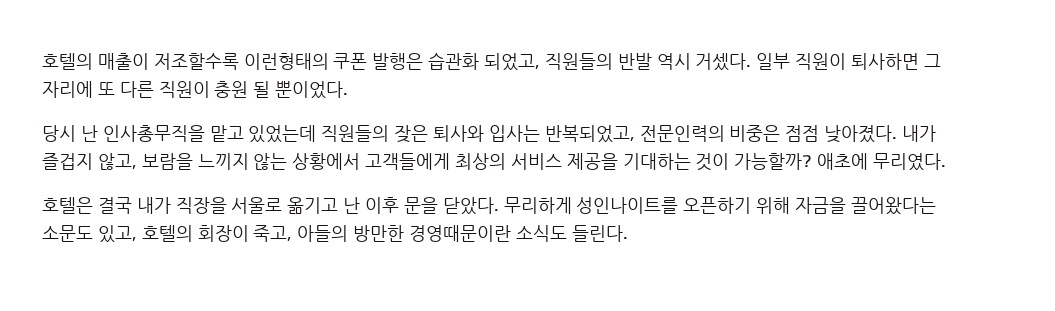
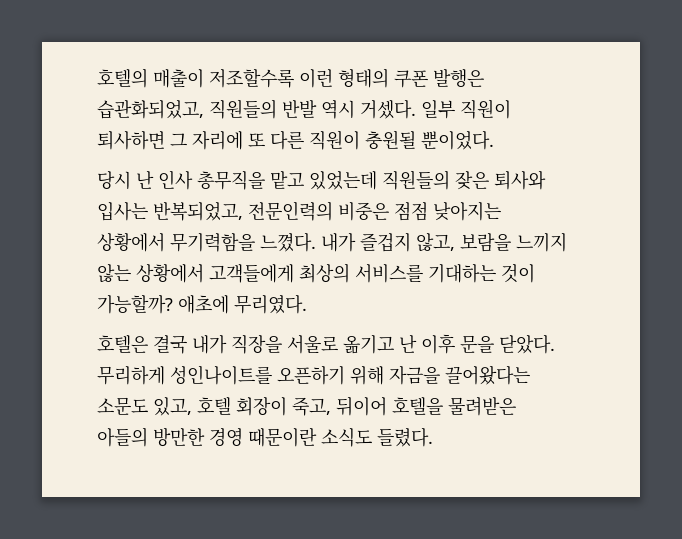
[243,52,541,71] 이런형태의 쿠폰 발행은 습관화 되었고, -> [299,68,484,88] [97,100,204,119] 이런 형태의 쿠폰 발행은 습관화되었고,
[214,81,271,98] 충원 될 -> [365,130,416,149] 충원될
[102,125,205,142] 인사총무직을 -> [158,170,265,190] 인사 총무직을
[824,125,898,143] 낮아졌다. -> [433,201,501,221] [97,232,316,252] 낮아지는 상황에서 무기력함을 느꼈다.
[510,153,618,170] 서비스 제공을 -> [355,264,423,283] 서비스를
[141,225,193,242] 호텔의 -> [197,397,231,415] 호텔
[297,225,628,242] 아들의 방만한 경영때문이란 소식도 들린다. -> [336,396,516,416] [97,427,433,447] 뒤이어 호텔을 물려받은 아들의 방만한 경영 때문이란 소식도 들렸다.

